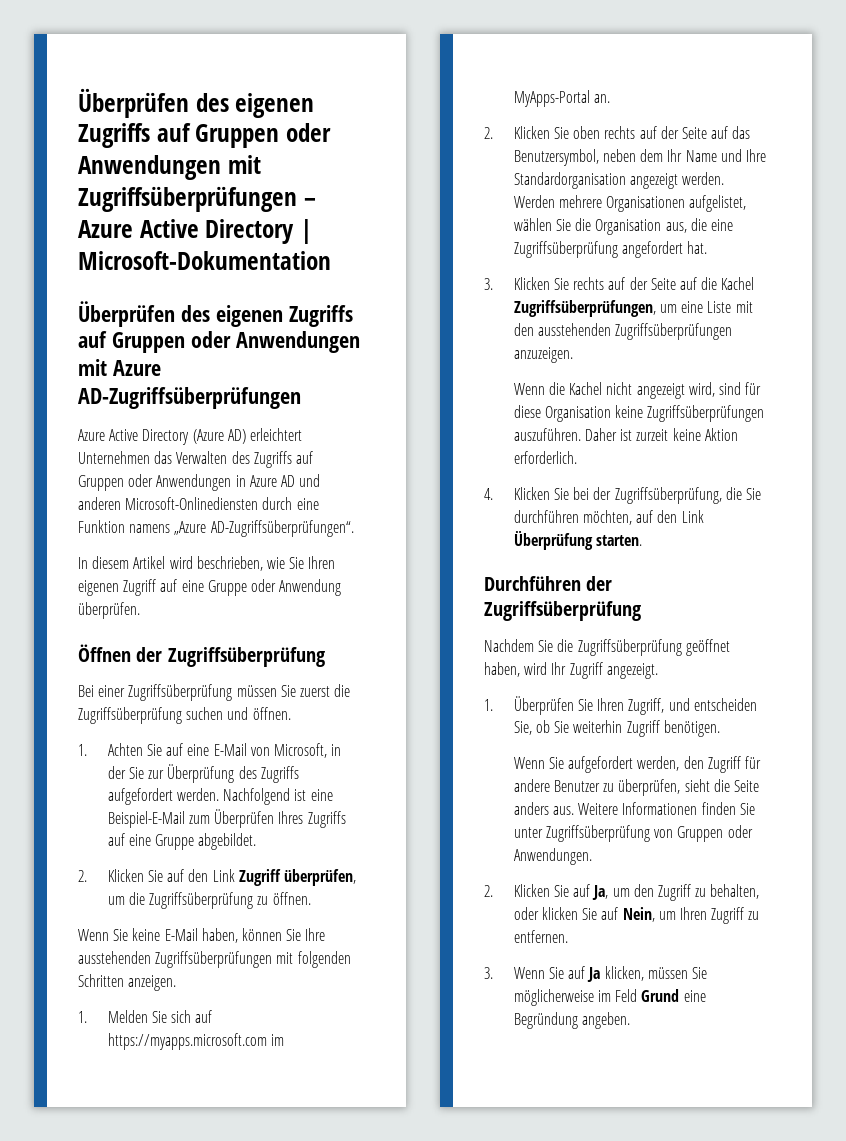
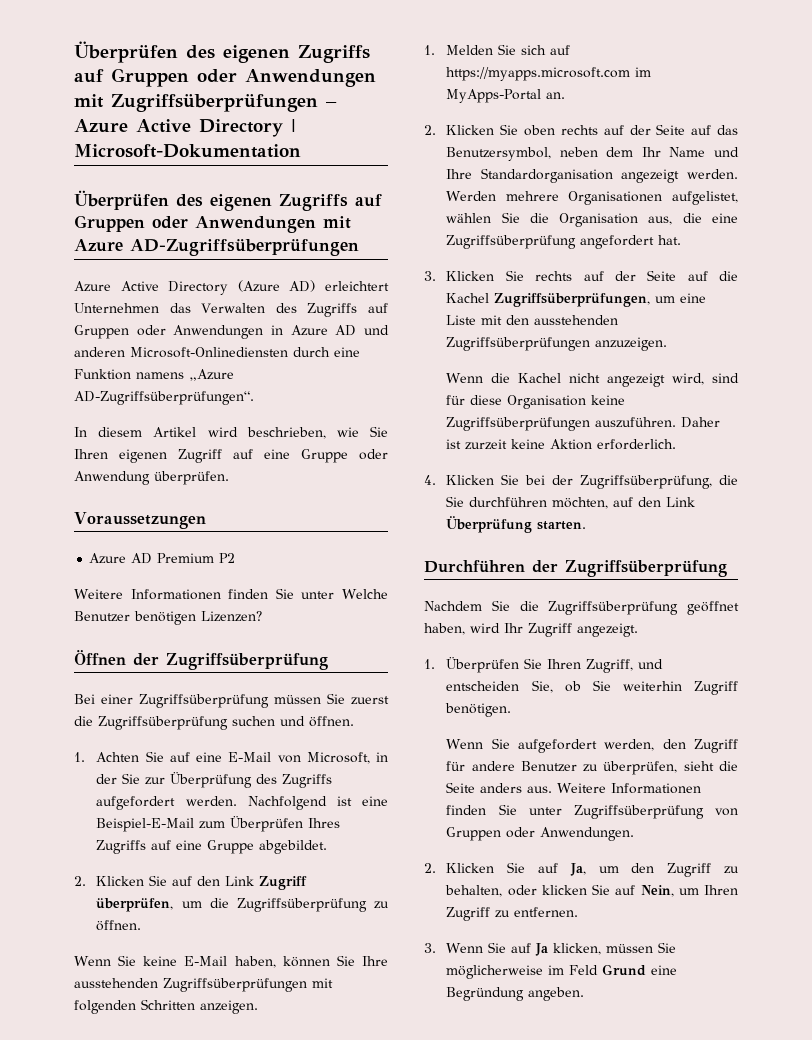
(140, 610) none -> [74,512,206,529] [89,553,236,564] [74,588,388,600] [74,611,262,625] // Voraussetzungen // Azure AD Premium P2 // Weitere Informationen finden Sie unter Welche Benutzer benötigen Lizenzen?

